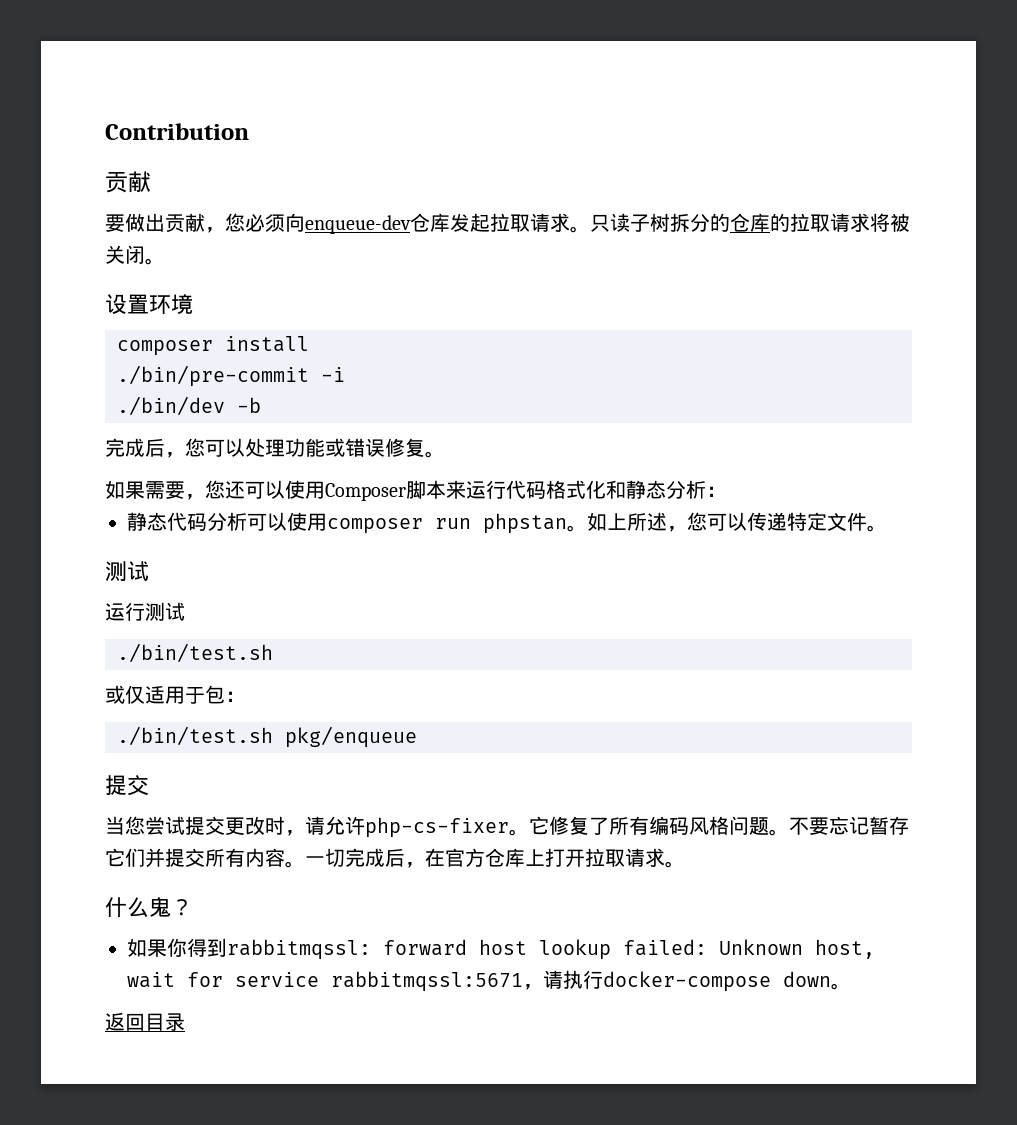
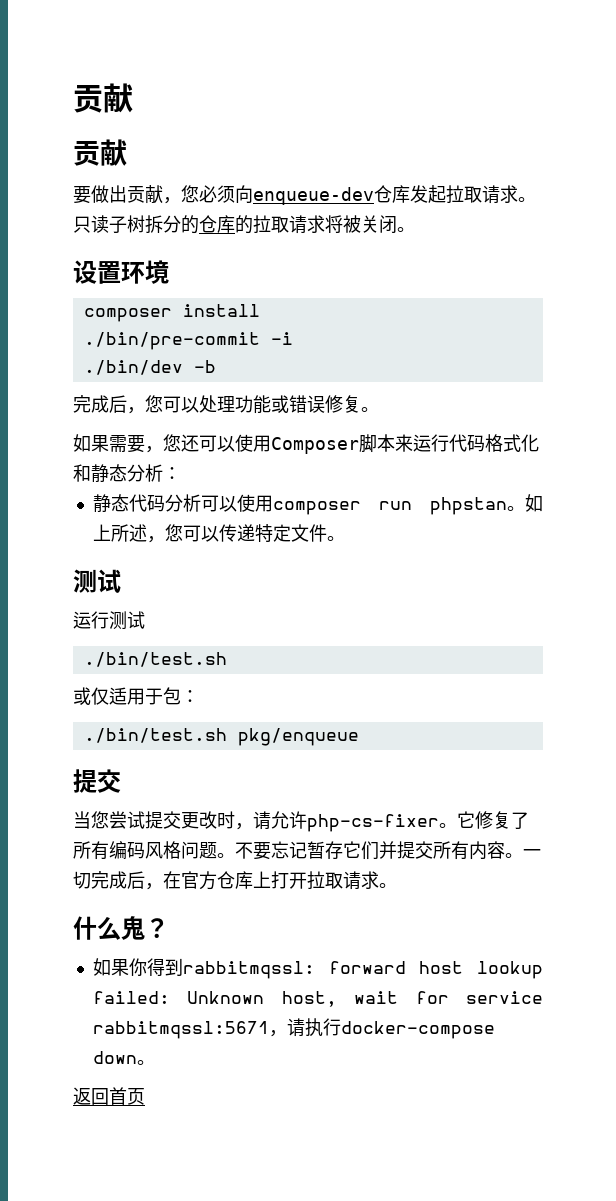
[105,123,249,140] Contribution -> [73,83,133,113] 贡献
[145,1013,185,1031] 目录 -> [109,1087,145,1105] 首页

